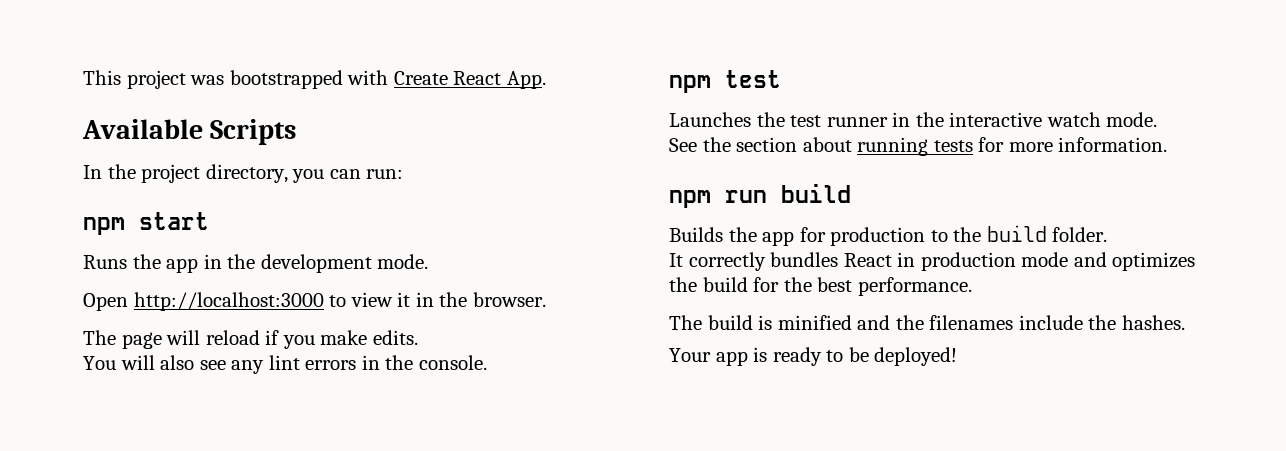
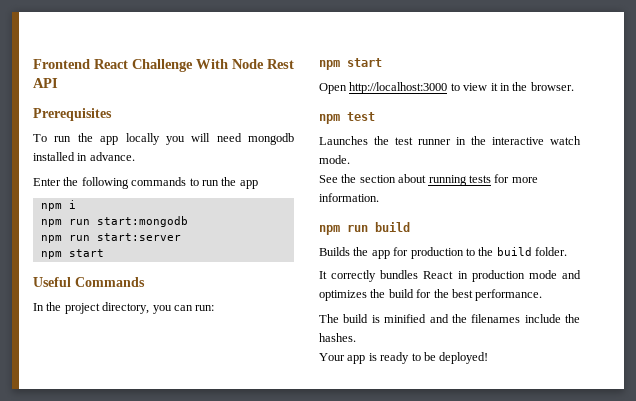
[83,70,546,89] [82,119,297,145] This project was bootstrapped with Create React App. // Available Scripts -> [33,59,294,72] [33,78,58,88] [33,108,112,121] [33,133,294,145] [33,152,135,161] [33,177,258,189] [40,200,76,211] [40,216,188,227] [40,233,181,243] [40,249,104,259] [33,277,145,287] Frontend React Challenge With Node Rest API // Prerequisites // To run the app locally you will need mongodb installed in advance. // Enter the following commands to run the app // npm i // npm run start:mongodb // npm run start:server // npm start // Useful Commands
[83,254,429,273] // Runs the app in the development mode. -> (382, 62) none
[83,330,418,349] [83,355,487,374] // The page will reload if you make edits. // You will also see any lint errors in the console. -> (574, 86) none

